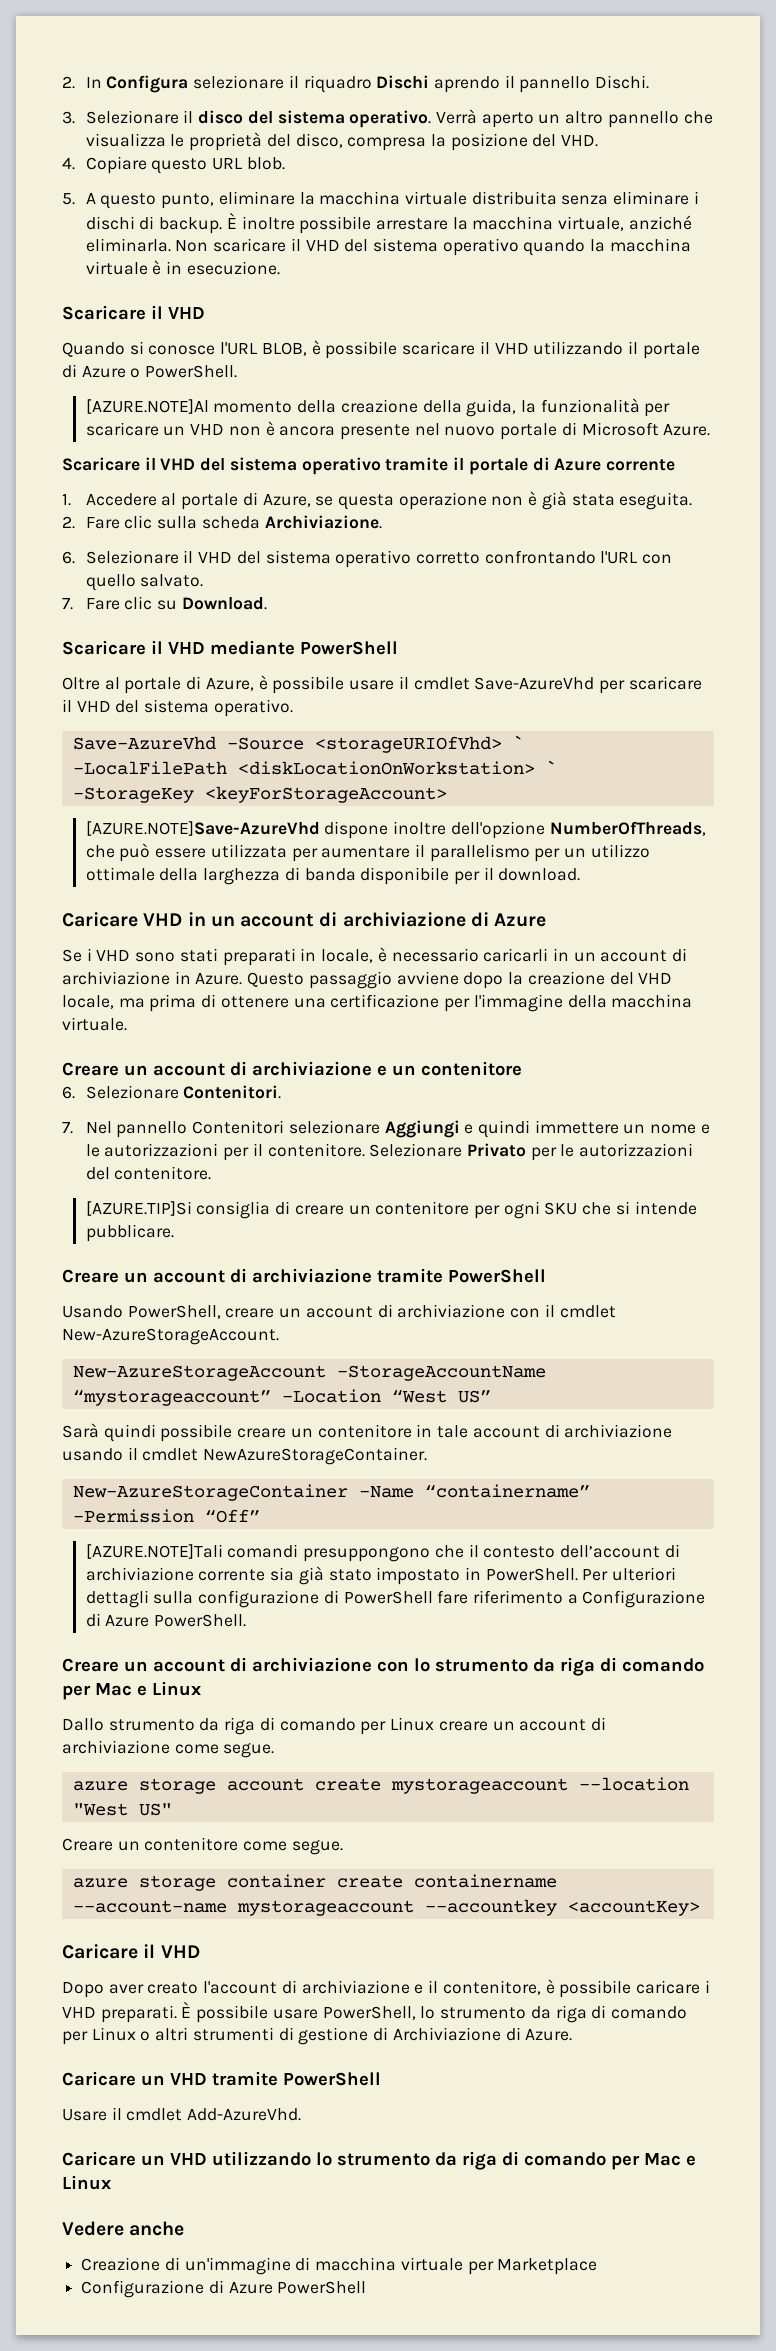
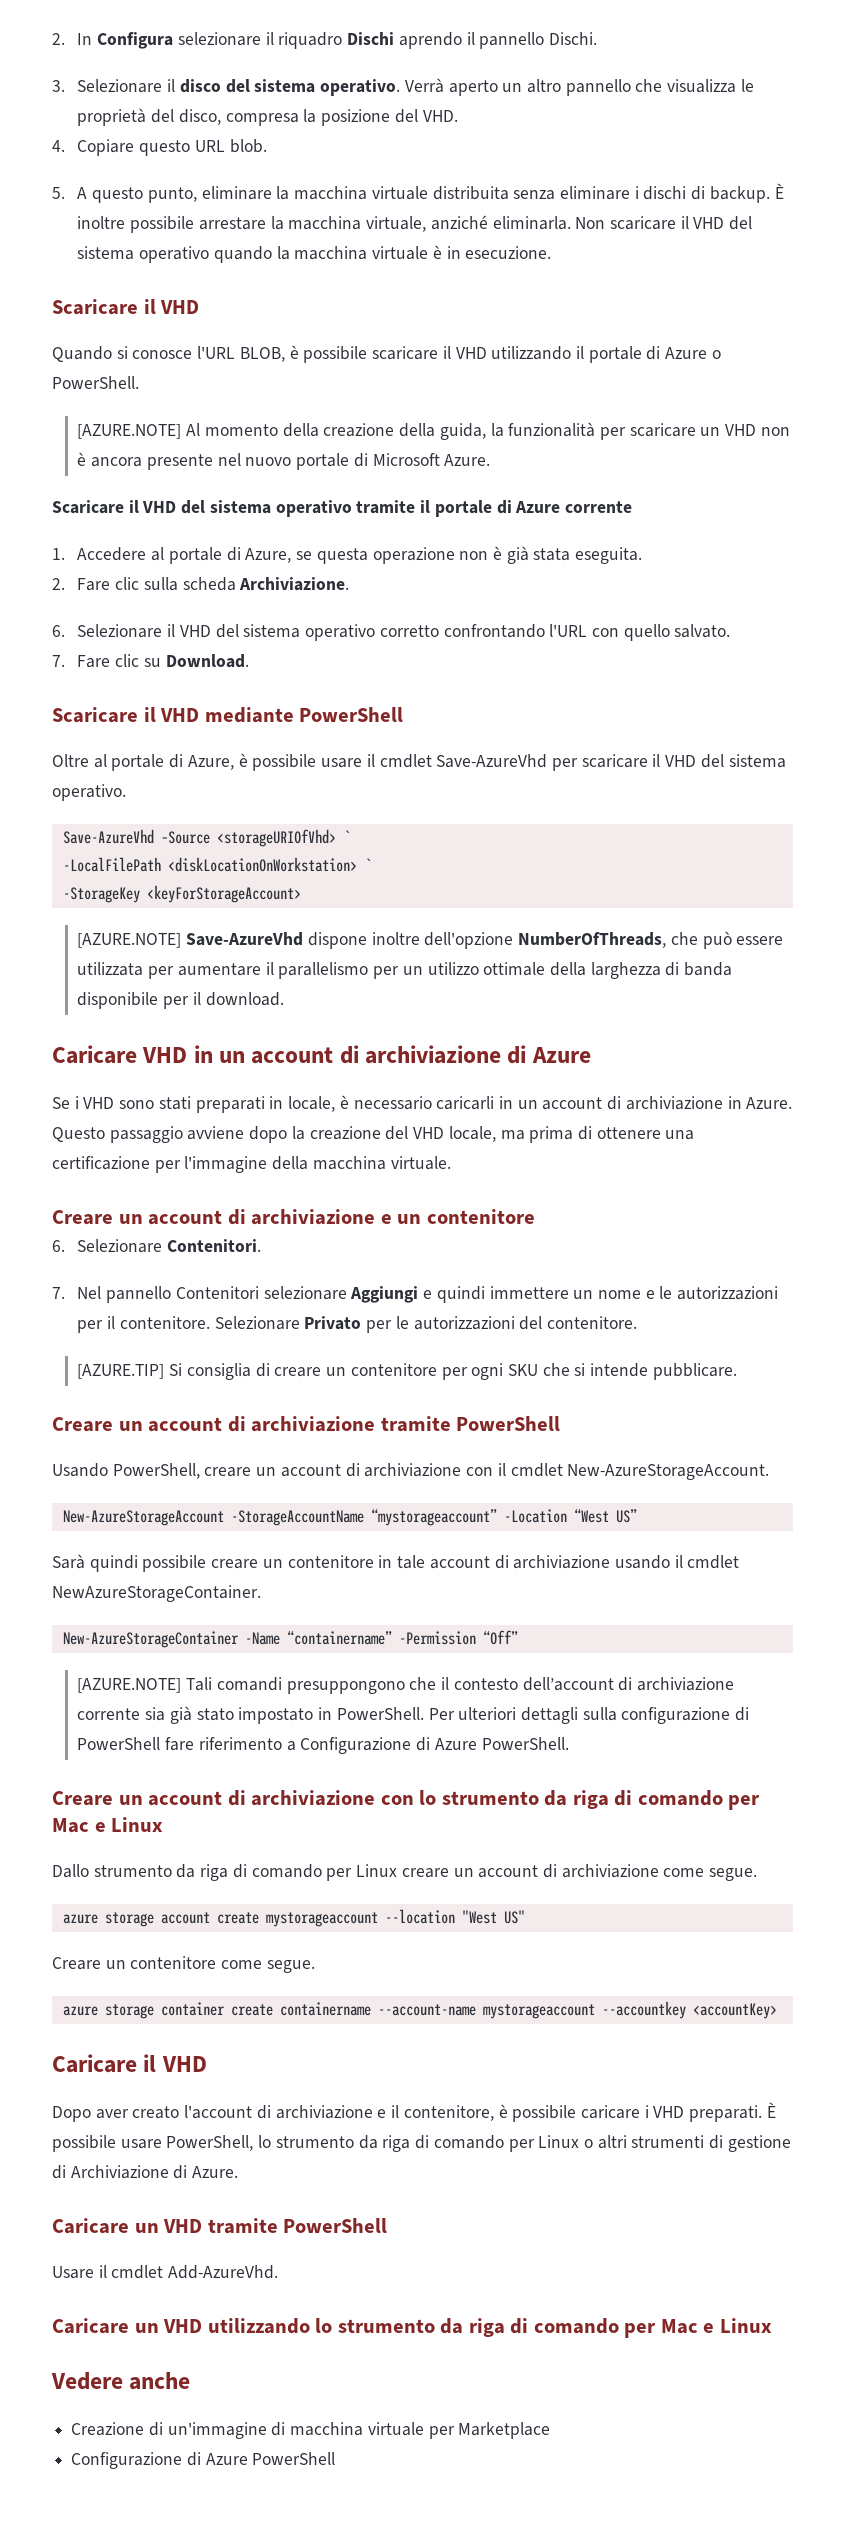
[85,399,209,414] [AZURE.NOTE]Al -> [77,423,201,439] [AZURE.NOTE] Al
[85,821,320,836] [AZURE.NOTE]Save-AzureVhd -> [77,932,304,948] [AZURE.NOTE] Save-AzureVhd
[85,1201,192,1216] [AZURE.TIP]Si -> [77,1363,183,1379] [AZURE.TIP] Si
[85,1544,223,1559] [AZURE.NOTE]Tali -> [77,1677,213,1693] [AZURE.NOTE] Tali

